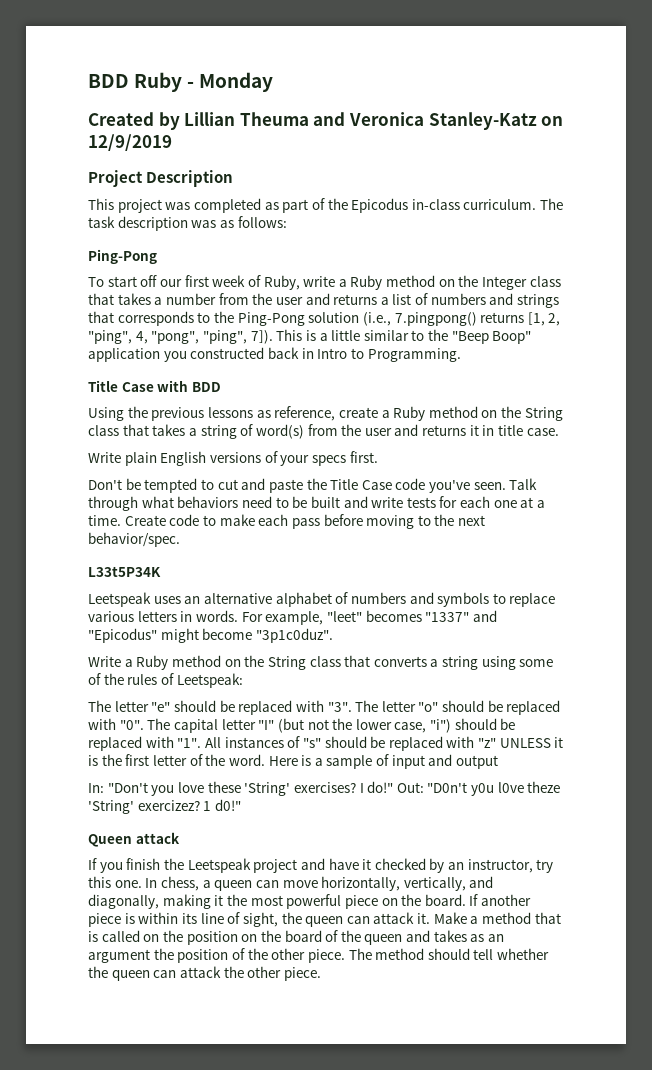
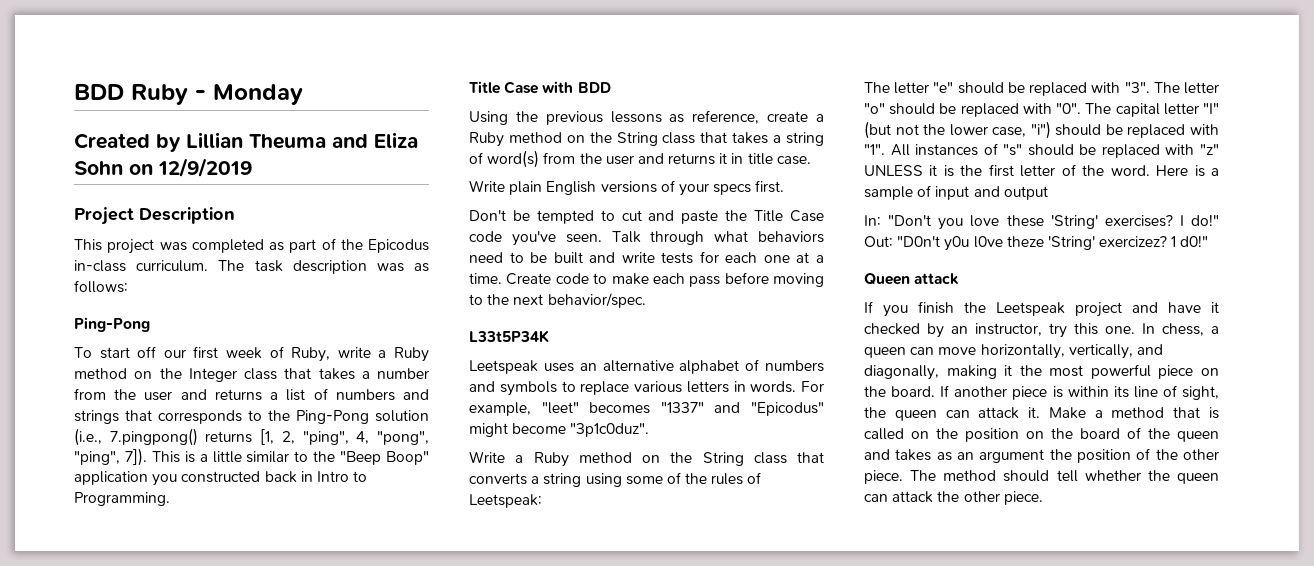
[348,112,537,130] Veronica Stanley-Katz -> [374,132,418,148] [74,161,123,175] Eliza Sohn

